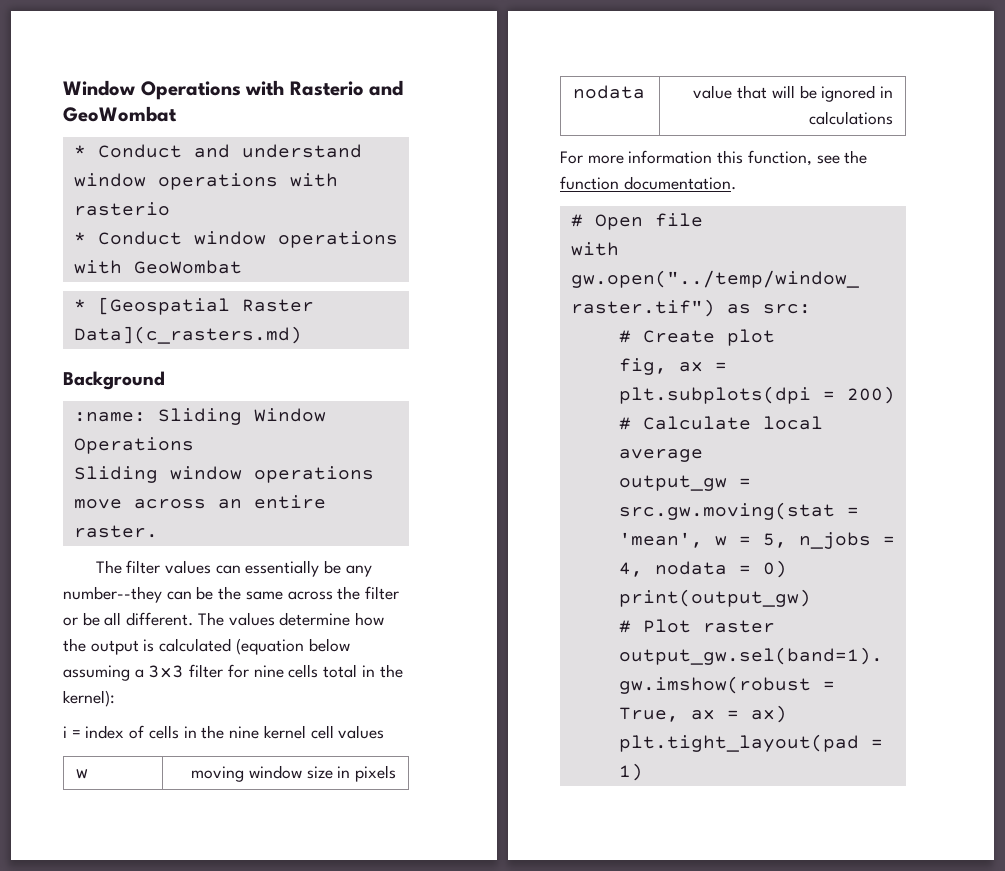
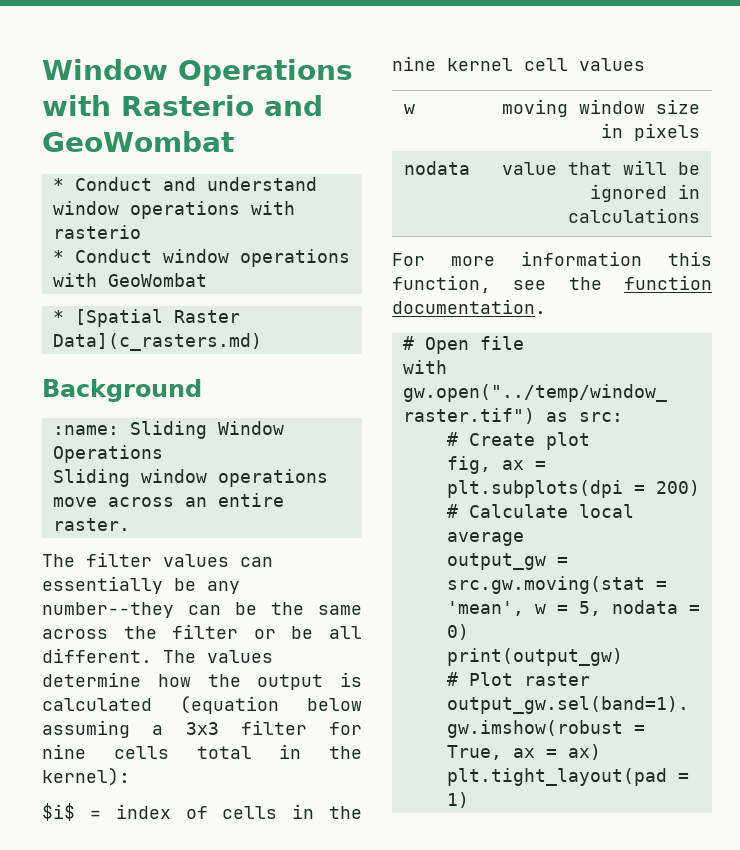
[97,297,230,315] [Geospatial -> [74,309,163,327] [Spatial
[63,726,67,738] i -> [42,803,75,821] $i$
[798,532,895,549] [618,562,643,577] n_jobs = 4, -> (601, 608) none

